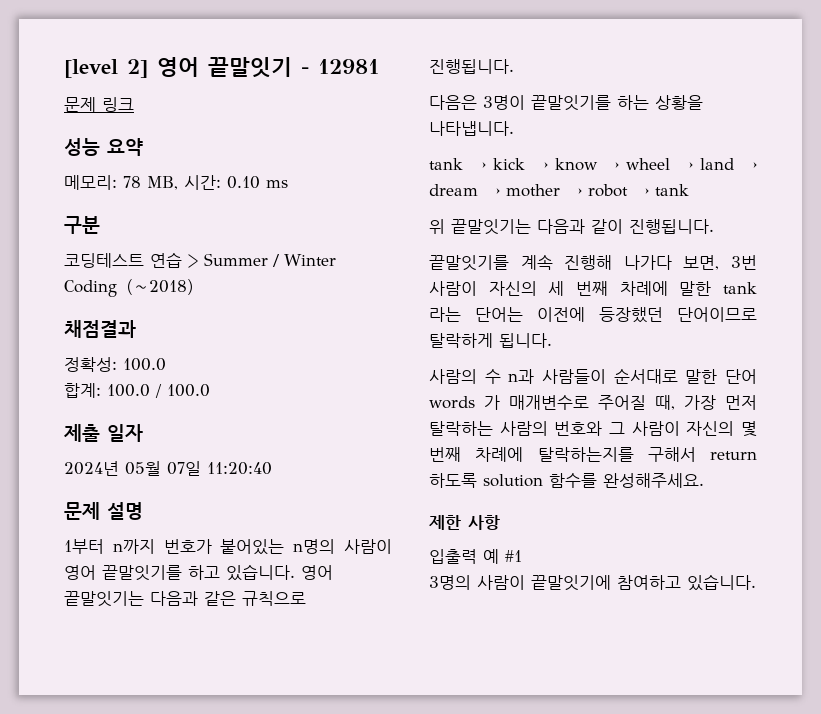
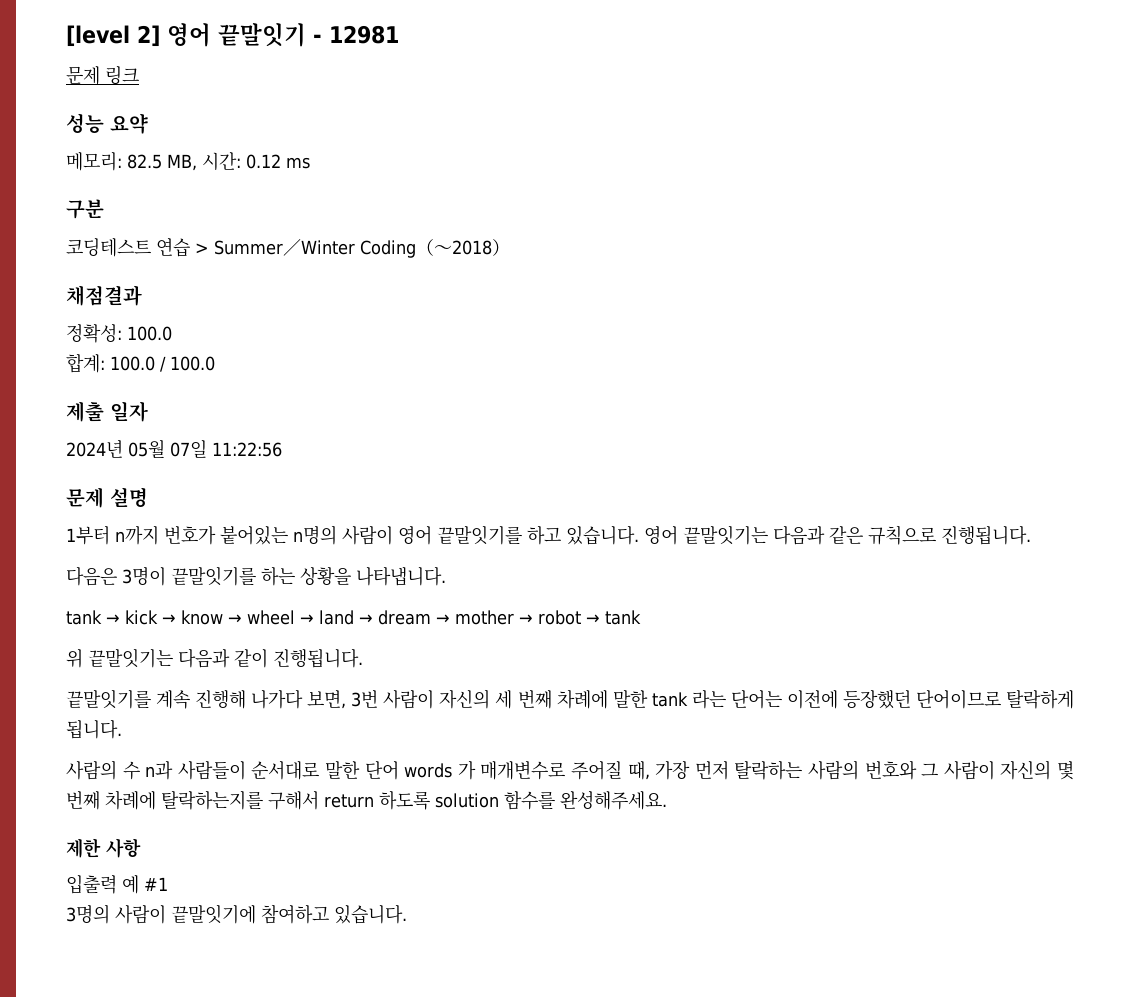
[123,176,141,188] 78 -> [127,154,162,169] 82.5
[227,176,260,189] 0.10 -> [246,154,281,169] 0.12
[207,462,272,475] 11:20:40 -> [212,442,282,457] 11:22:56

